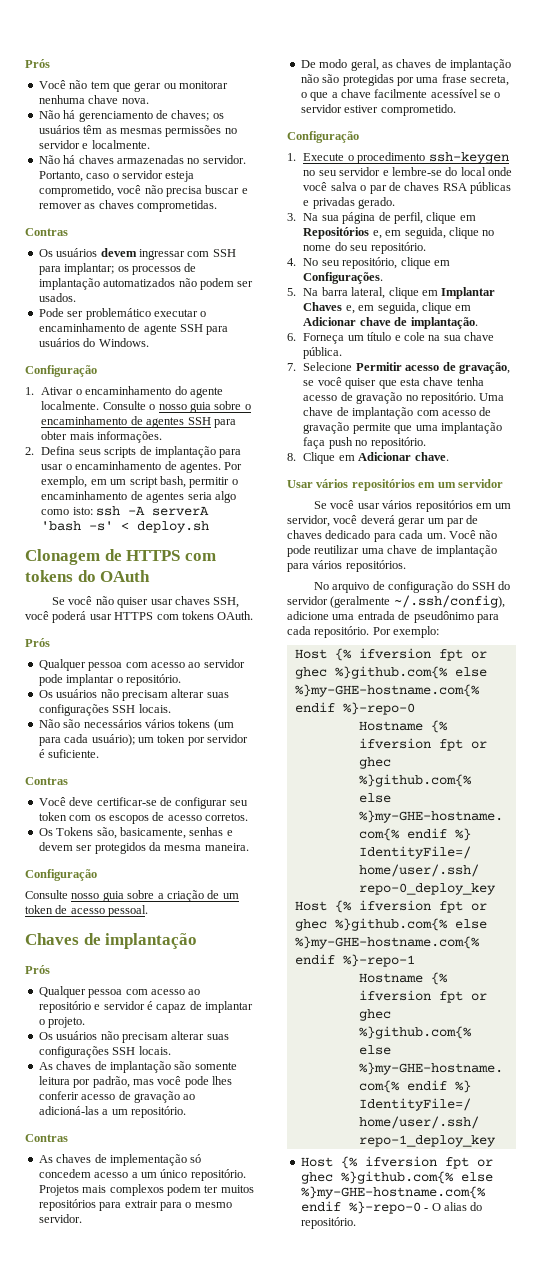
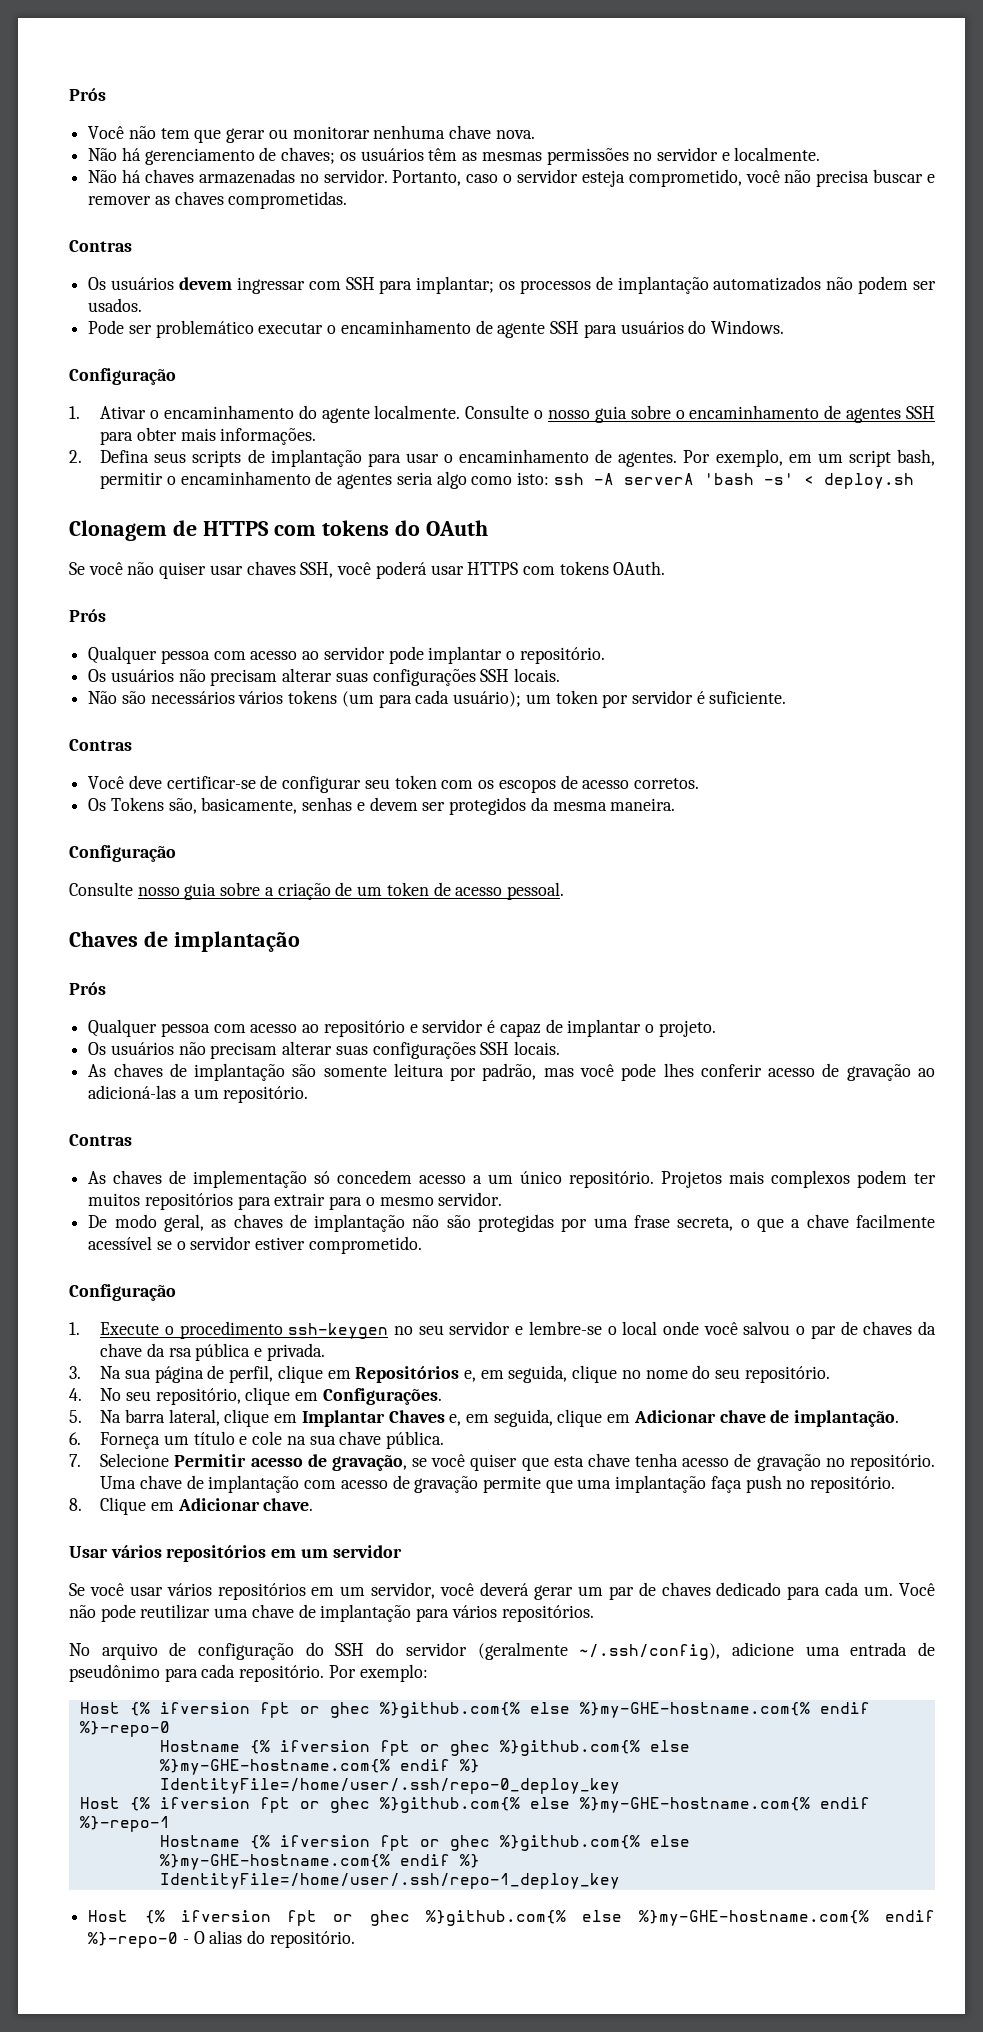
[445,167,458,176] do -> [607,1326,617,1335] o
[330,182,357,191] salva -> [743,1321,791,1335] salvou
[442,182,512,194] [303,197,396,209] RSA públicas e privadas gerado. -> [917,1321,936,1335] [100,1343,325,1361] da chave da rsa pública e privada.

